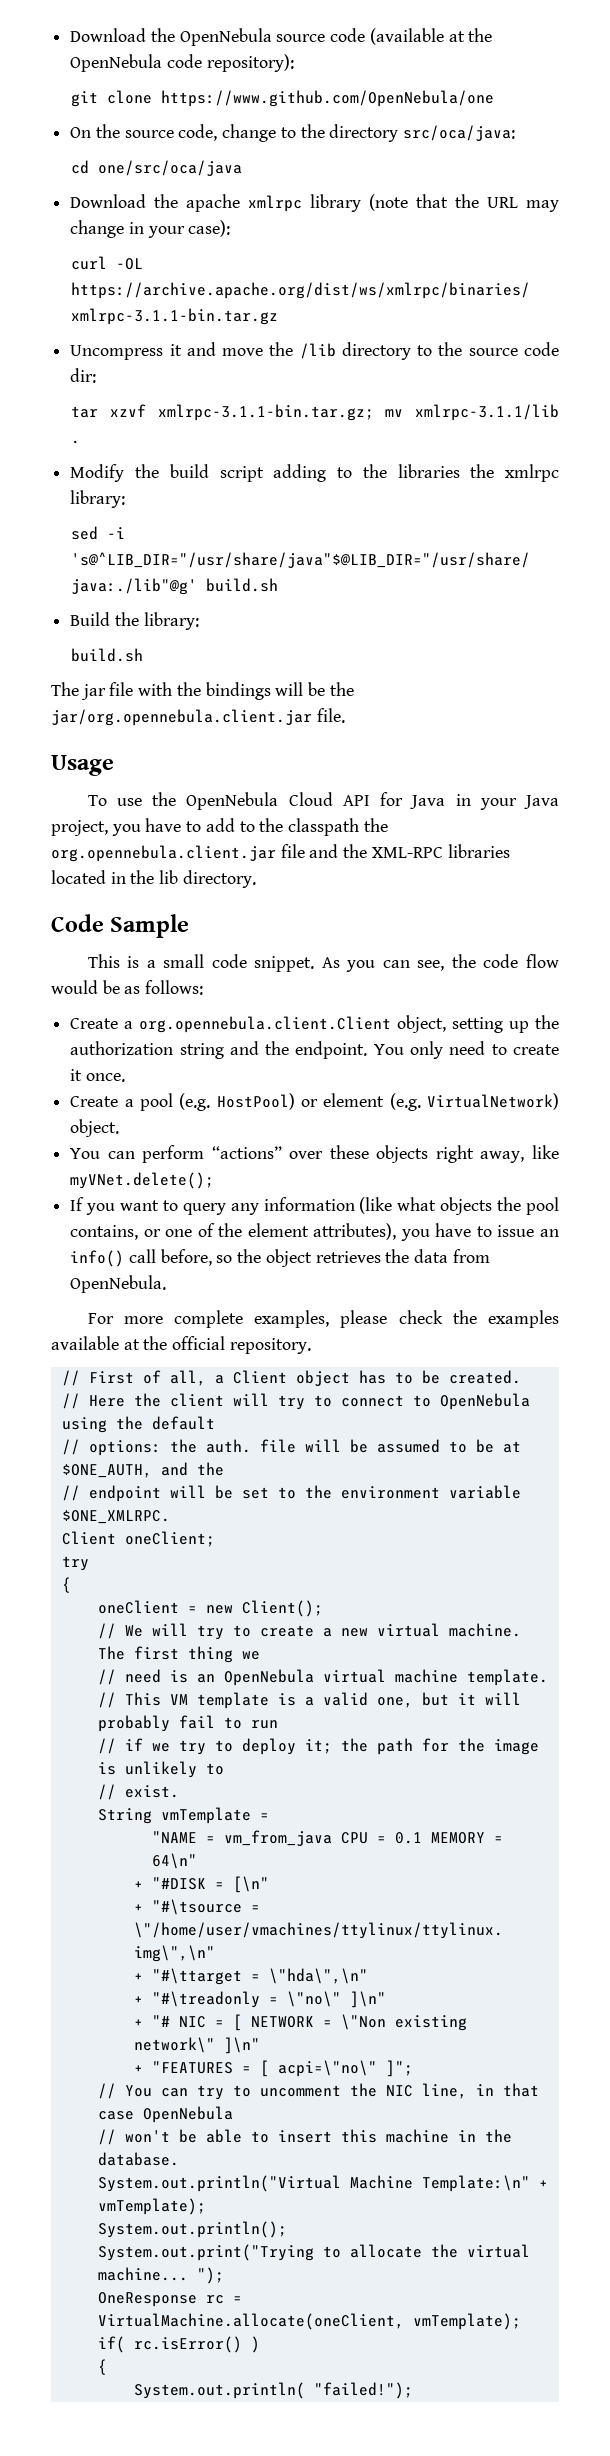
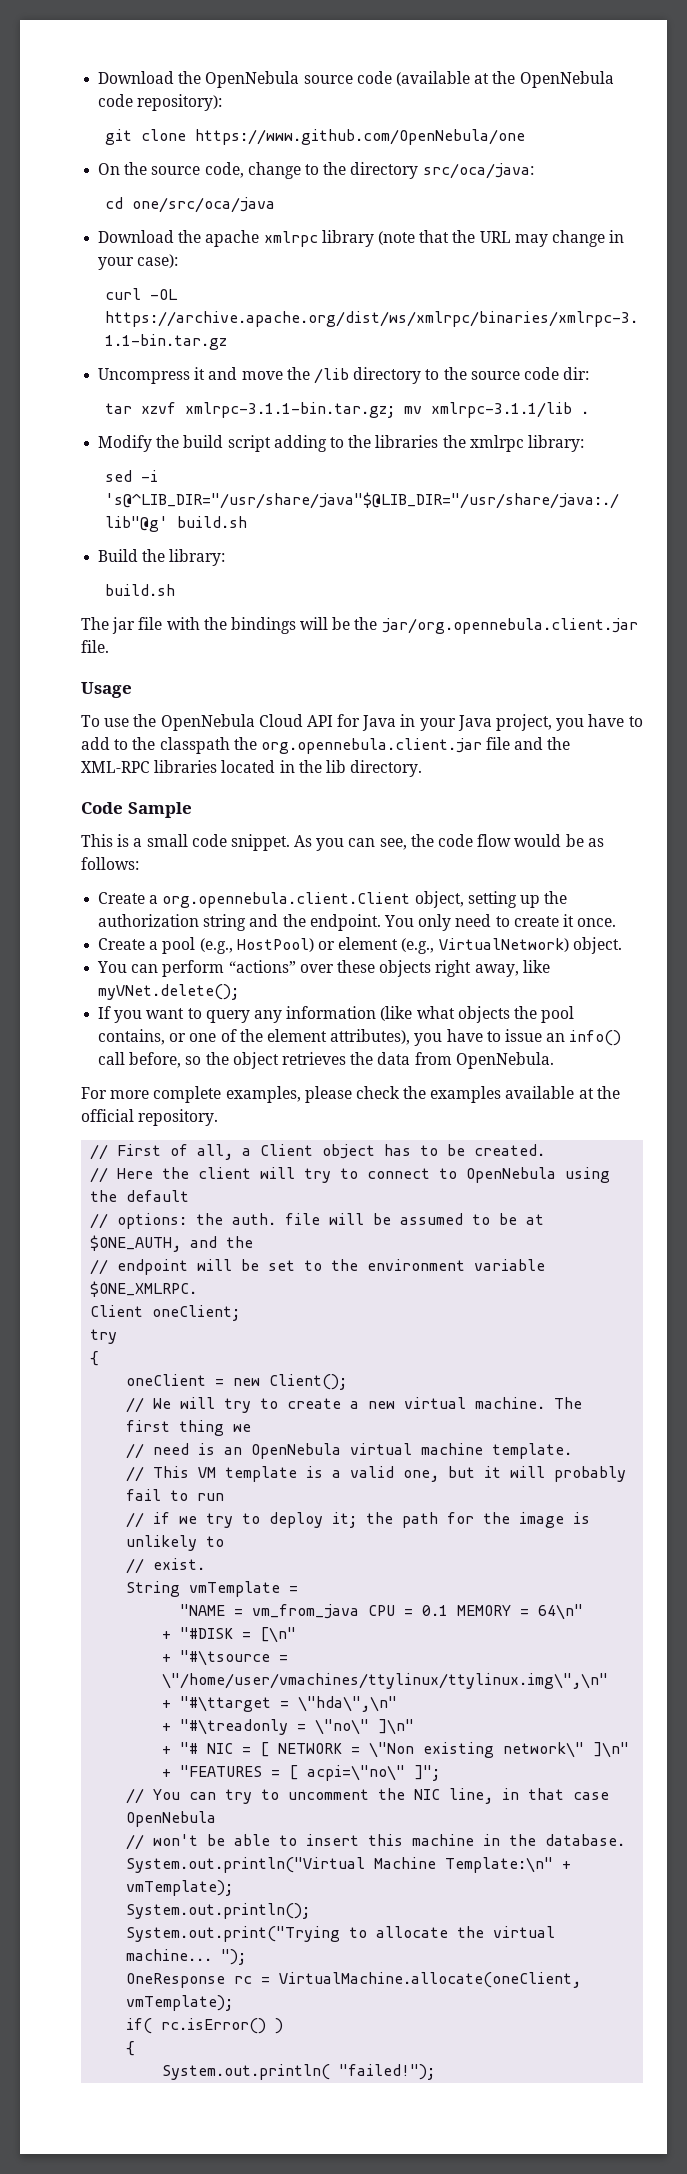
[179,1093,211,1111] (e.g. -> [199,938,233,954] (e.g.,
[389,1093,421,1111] (e.g. -> [401,938,435,954] (e.g.,

